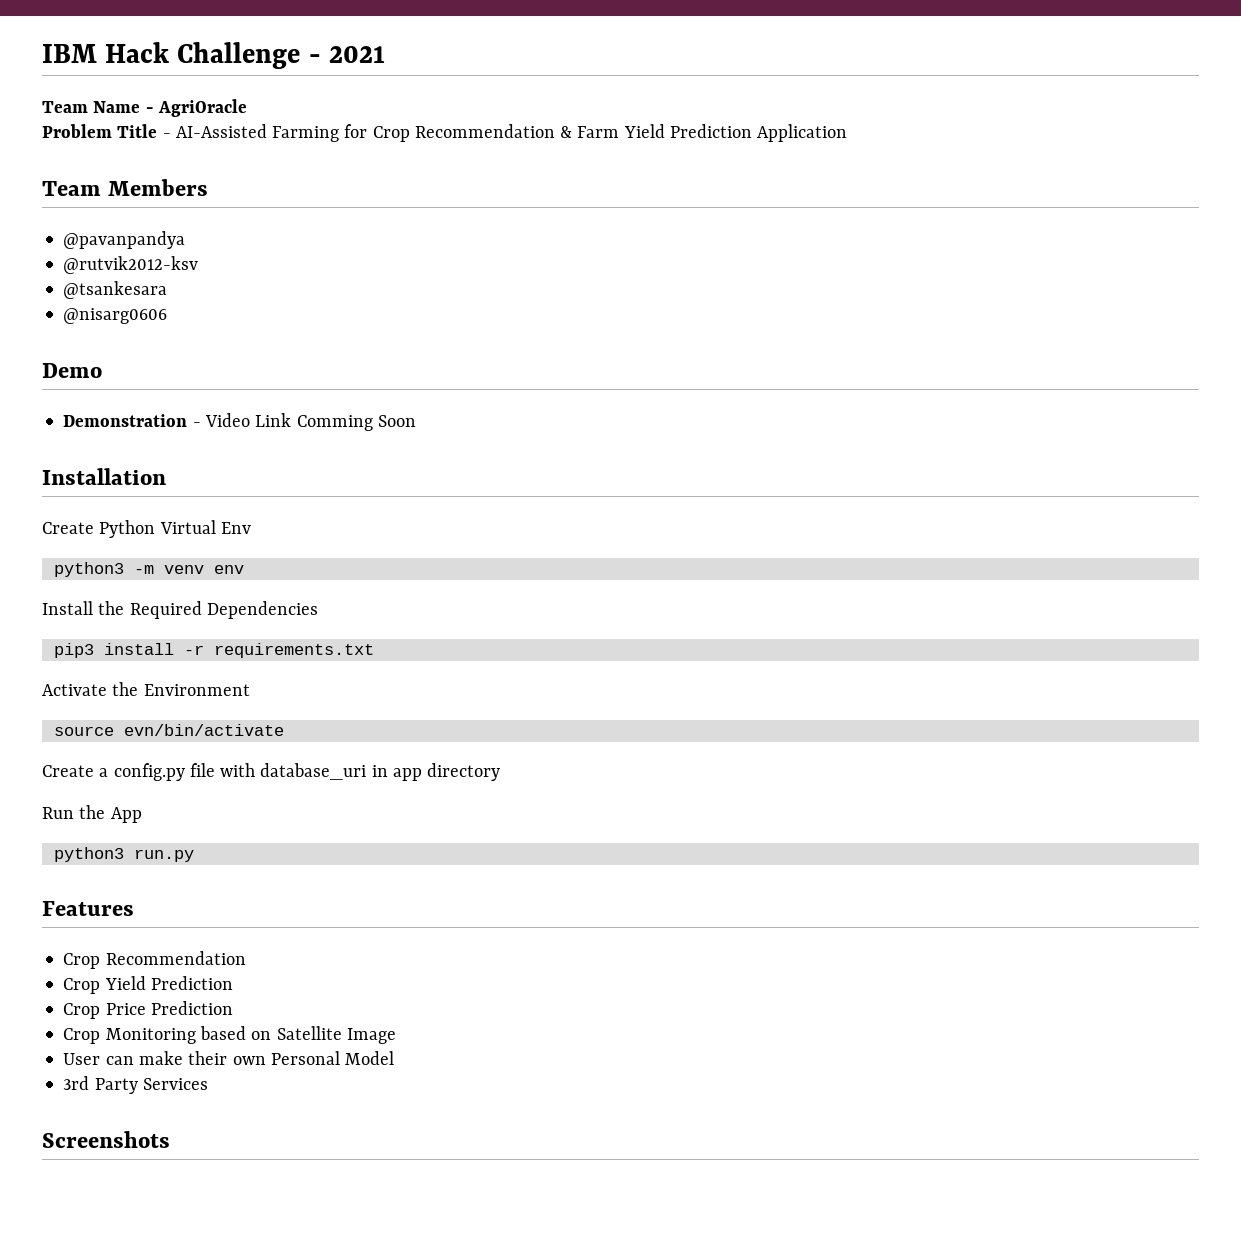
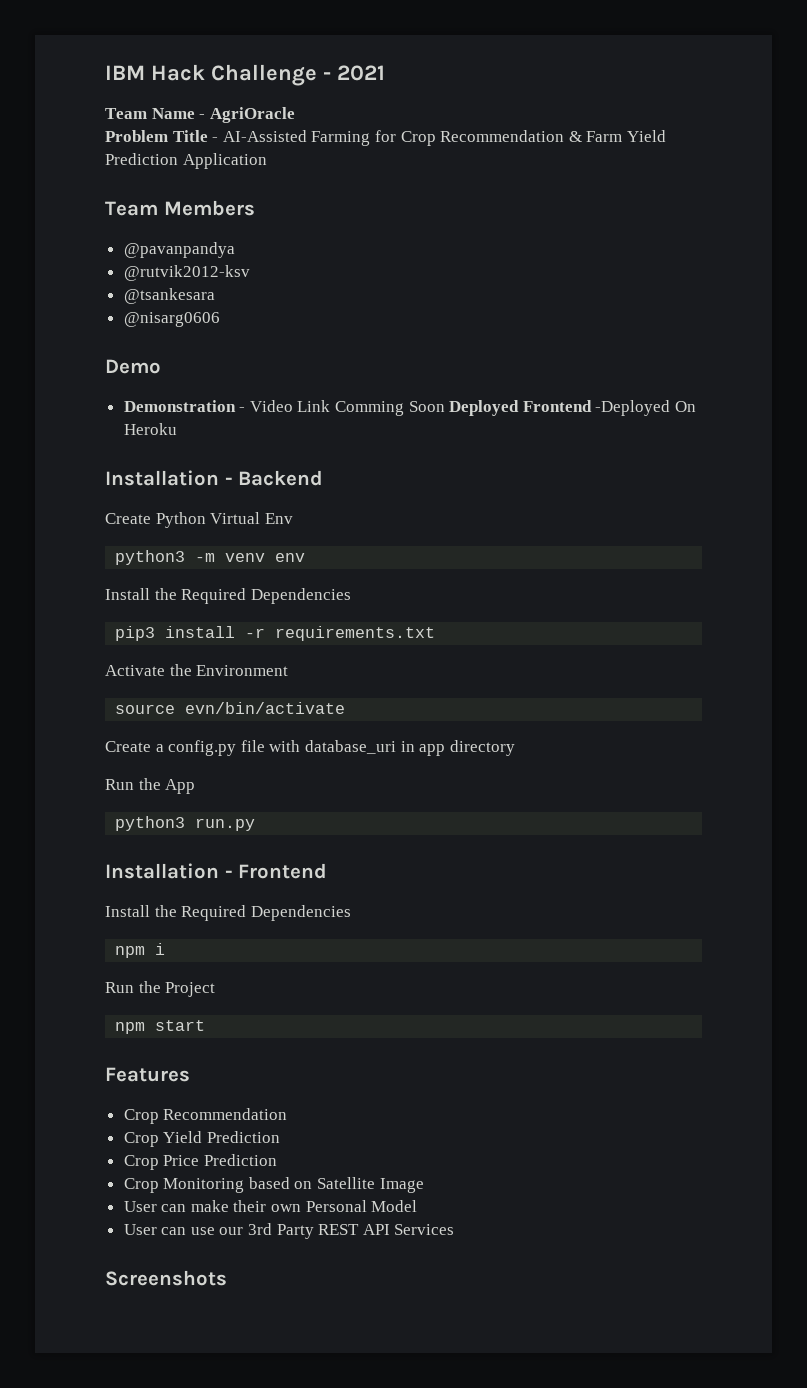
[42,468,166,485] // Installation -> [449,400,697,416] [123,423,177,435] [105,470,324,486] Deployed Frontend -Deployed On Heroku // Installation - Backend
(194, 855) none -> [105,863,328,879] [105,905,351,921] [115,943,166,958] [105,981,216,997] [115,1020,206,1034] // Installation - Frontend // Install the Required Dependencies // npm i // Run the Project // npm start
[63,1076,138,1094] 3rd Party -> [123,1223,390,1239] User can use our 3rd Party REST API

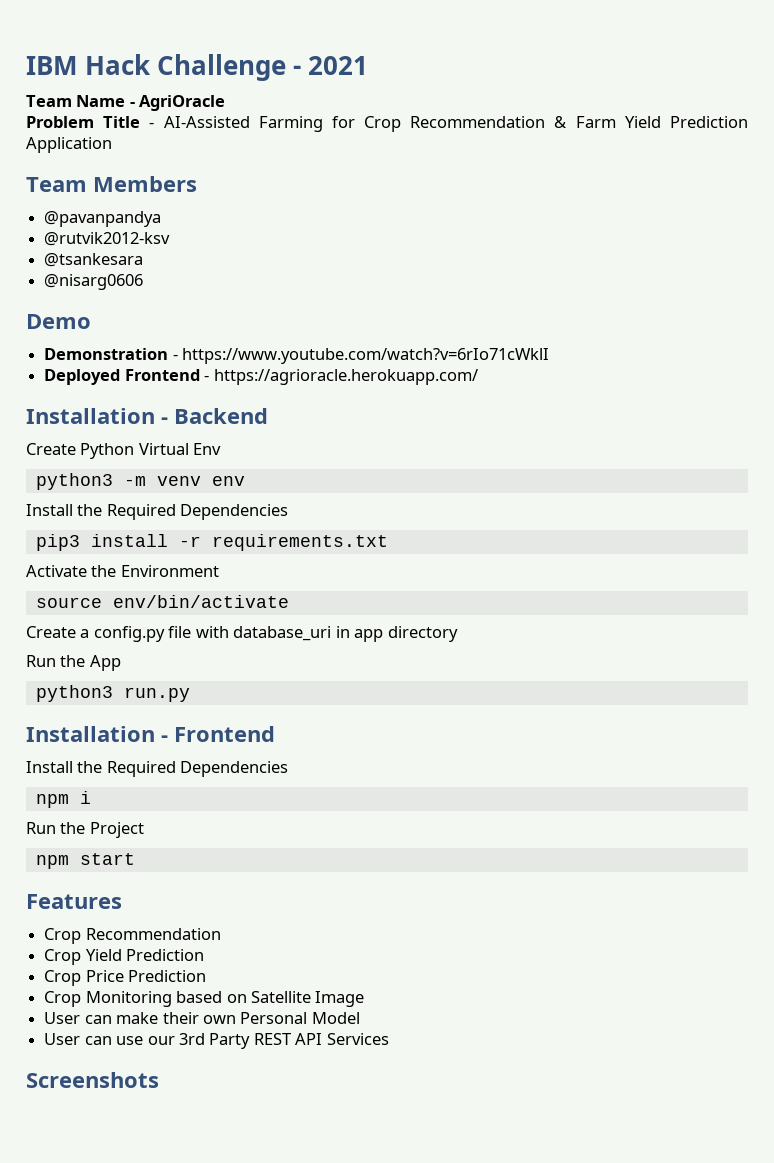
[249,400,697,416] [123,423,177,435] Video Link Comming Soon Deployed Frontend -Deployed On Heroku -> [182,348,550,364] [44,369,478,385] https://www.youtube.com/watch?v=6rIo71cWklI // Deployed Frontend - https://agrioracle.herokuapp.com/
[185,702,346,714] evn/bin/activate -> [112,595,289,608] env/bin/activate

